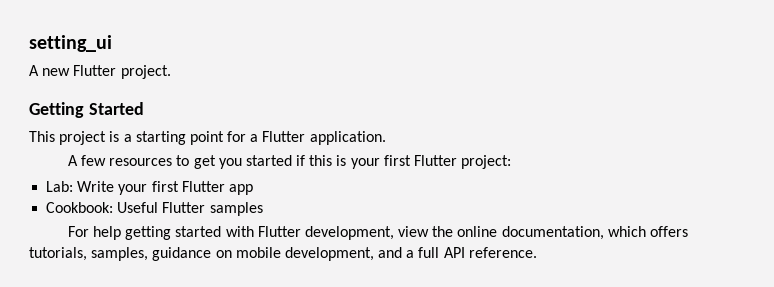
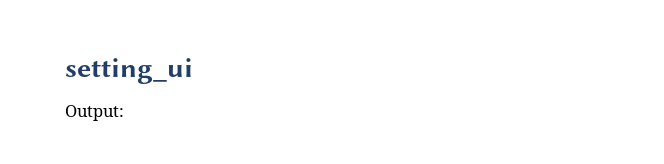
[29,65,171,79] [29,102,144,118] [29,131,386,145] [67,155,512,169] [46,181,253,195] [46,202,263,216] [67,226,688,240] [29,247,537,261] A new Flutter project. // Getting Started // This project is a starting point for a Flutter application. // A few resources to get you started if this is your first Flutter project: // Lab: Write your first Flutter app // Cookbook: Useful Flutter samples // For help getting started with Flutter development, view the online documentation, which offers tutorials, samples, guidance on mobile development, and a full API reference. -> [65,105,124,121] Output:

